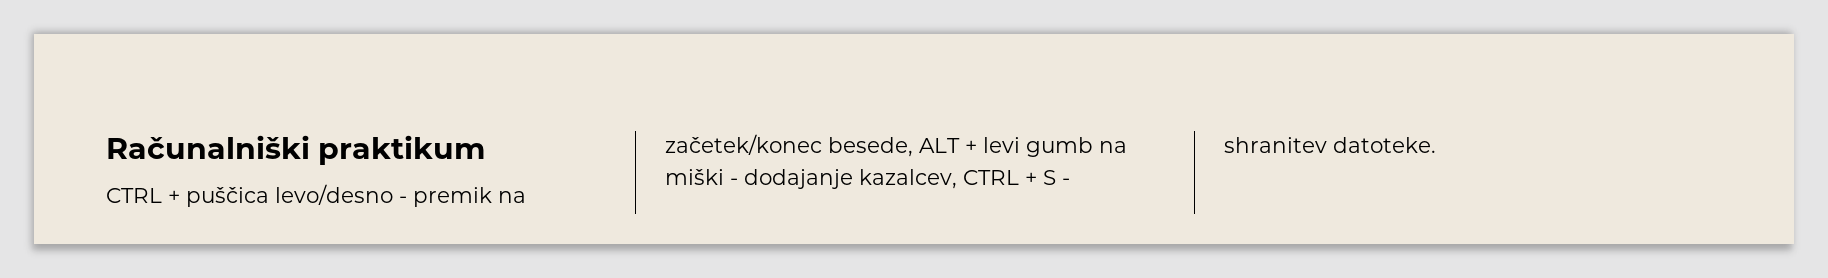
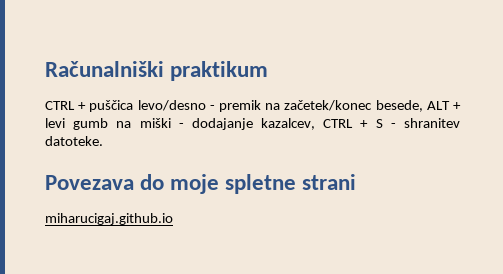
(1436, 145) none -> [45,174,357,194] [45,213,173,225] // Povezava do moje spletne strani // miharucigaj.github.io

